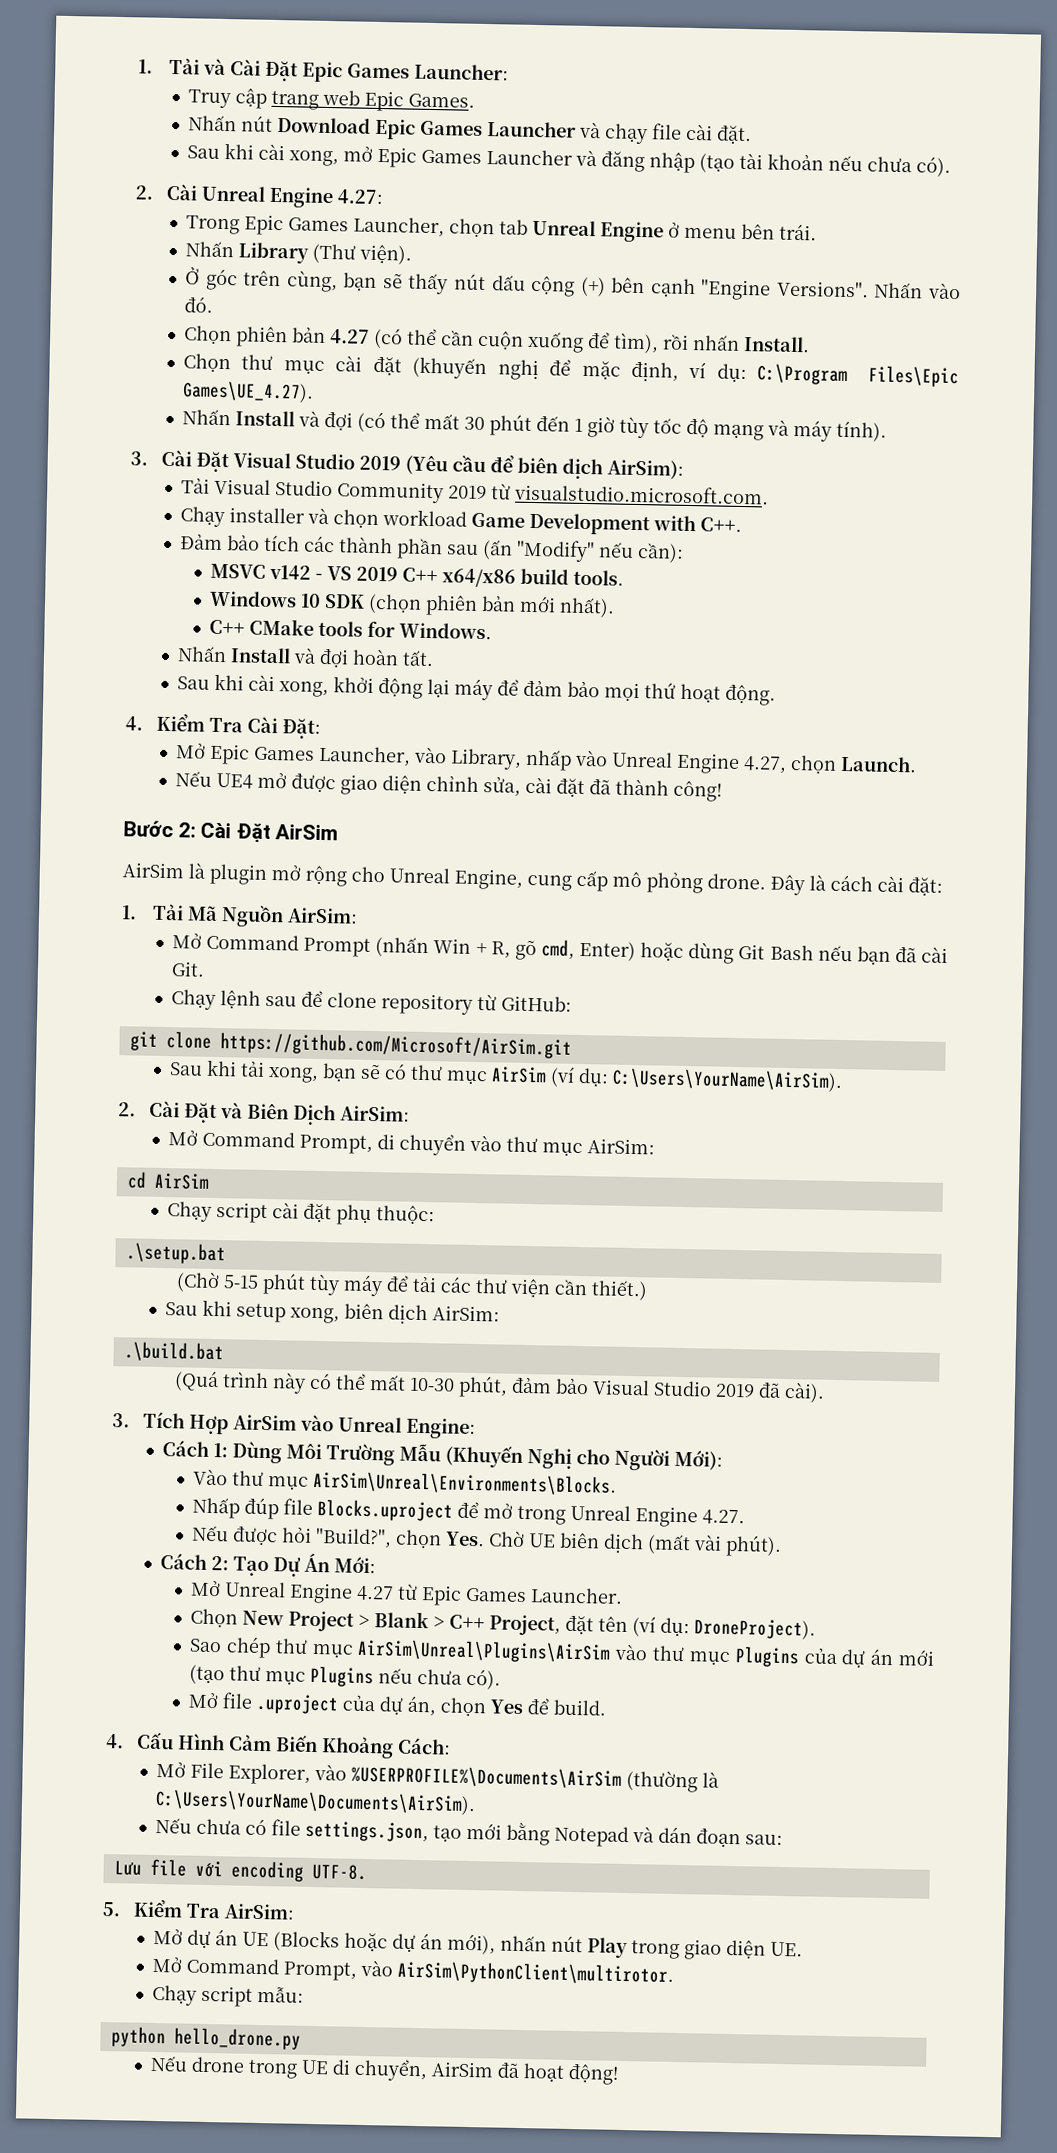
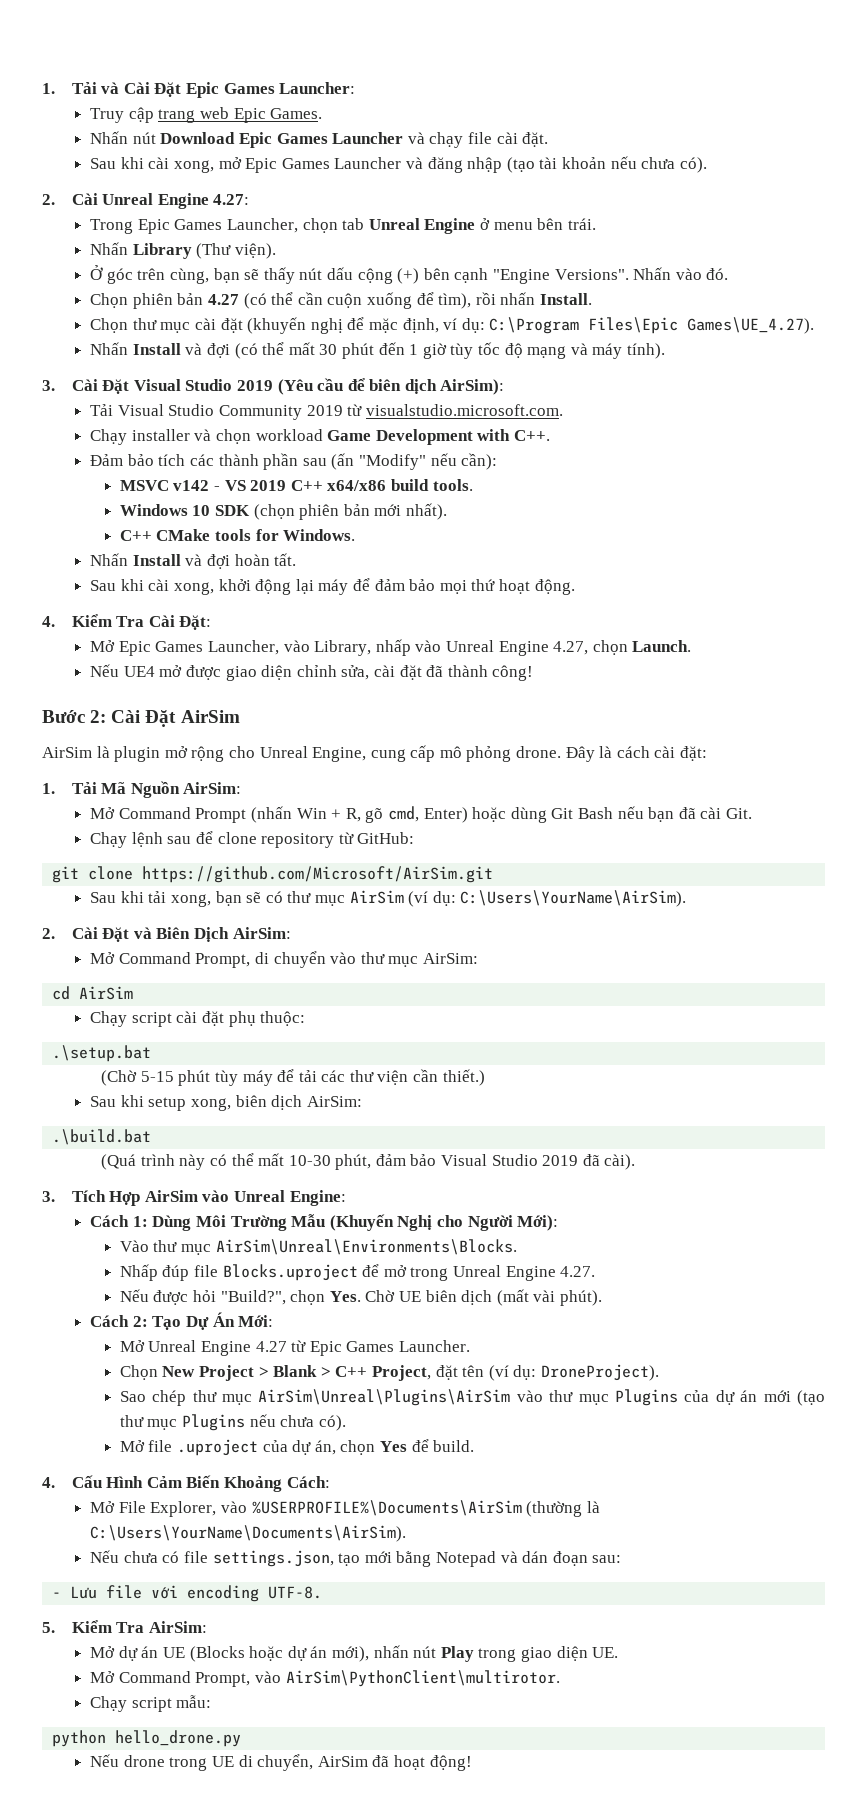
(783, 1840) none -> [52,1592,62,1598] -

